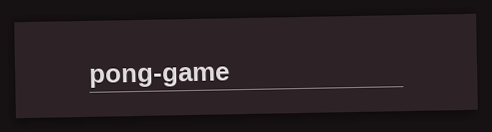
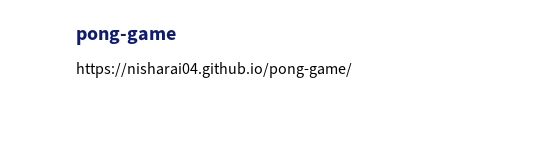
(230, 77) none -> [76,62,352,78] // https://nisharai04.github.io/pong-game/

